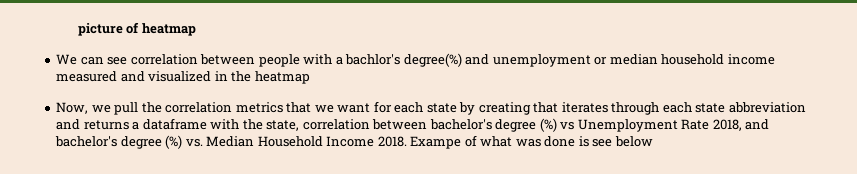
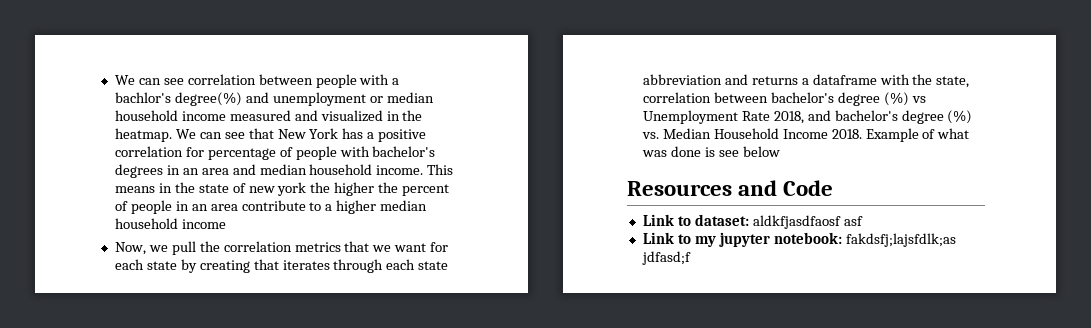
[77,22,196,36] picture of heatmap // -> (114, 80) none
[254,71,310,84] heatmap -> [114,128,427,142] [114,146,436,160] [114,164,454,178] [114,182,450,196] [114,200,428,214] [114,218,226,229] heatmap. We can see that New York has a positive correlation for percentage of people with bachelor's degrees in an area and median household income. This means in the state of new york the higher the percent of people in an area contribute to a higher median household income
[410,136,462,149] Exampe -> [865,128,919,142] Example
(653, 141) none -> [627,180,834,196] [642,214,863,229] [642,232,956,247] [641,251,691,265] // Resources and Code // Link to dataset: aldkfjasdfaosf asf // Link to my jupyter notebook: fakdsfj;lajsfdlk;as jdfasd;f

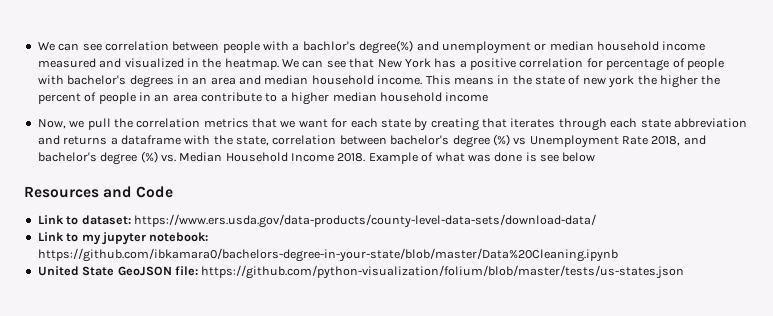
[752,215,863,229] aldkfjasdfaosf asf -> [133,214,596,228] https://www.ers.usda.gov/data-products/county-level-data-sets/download-data/
[845,233,956,247] [641,251,691,265] fakdsfj;lajsfdlk;as jdfasd;f -> [37,248,618,262] [37,265,685,279] https://github.com/ibkamara0/bachelors-degree-in-your-state/blob/master/Data%20Cleaning.ipynb // United State GeoJSON file: https://github.com/python-visualization/folium/blob/master/tests/us-states.json

